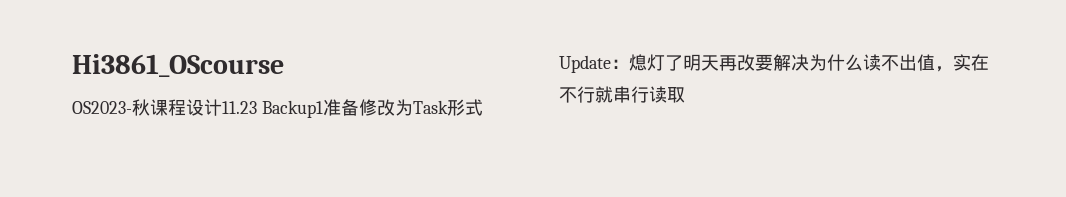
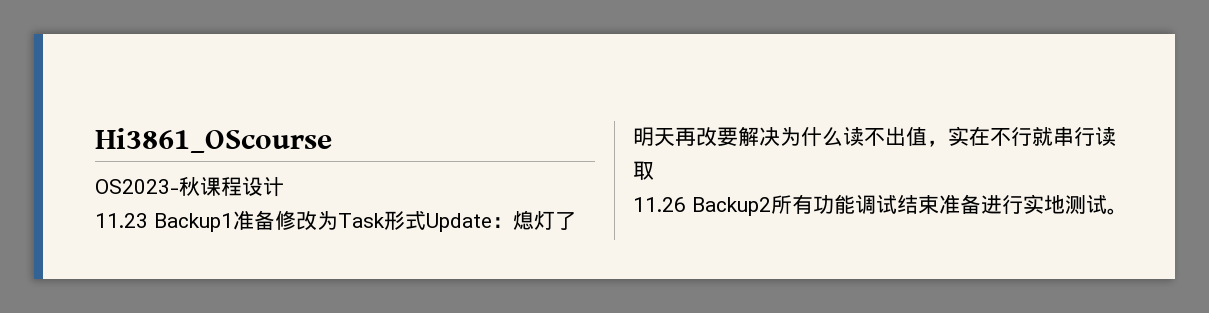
(222, 107) none -> (284, 187) //
(685, 95) none -> [633,194,1128,216] // 11.26 Backup2所有功能调试结束准备进行实地测试。

